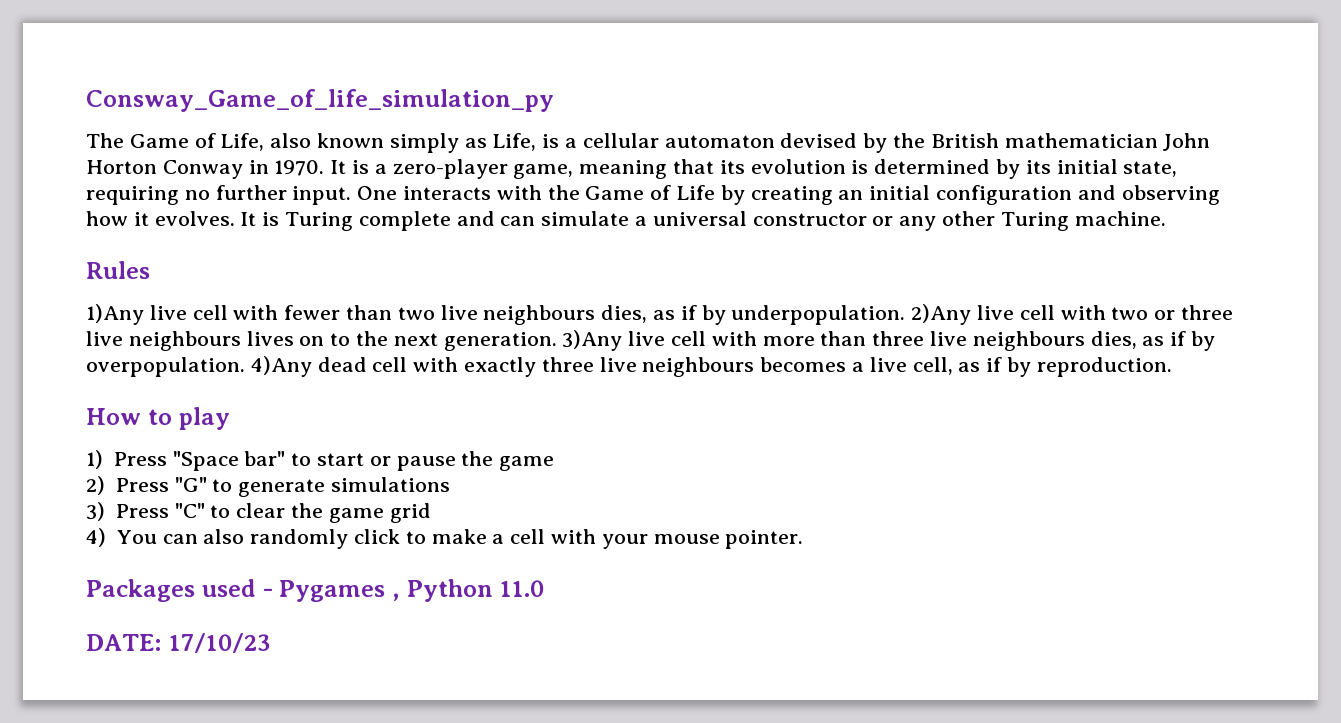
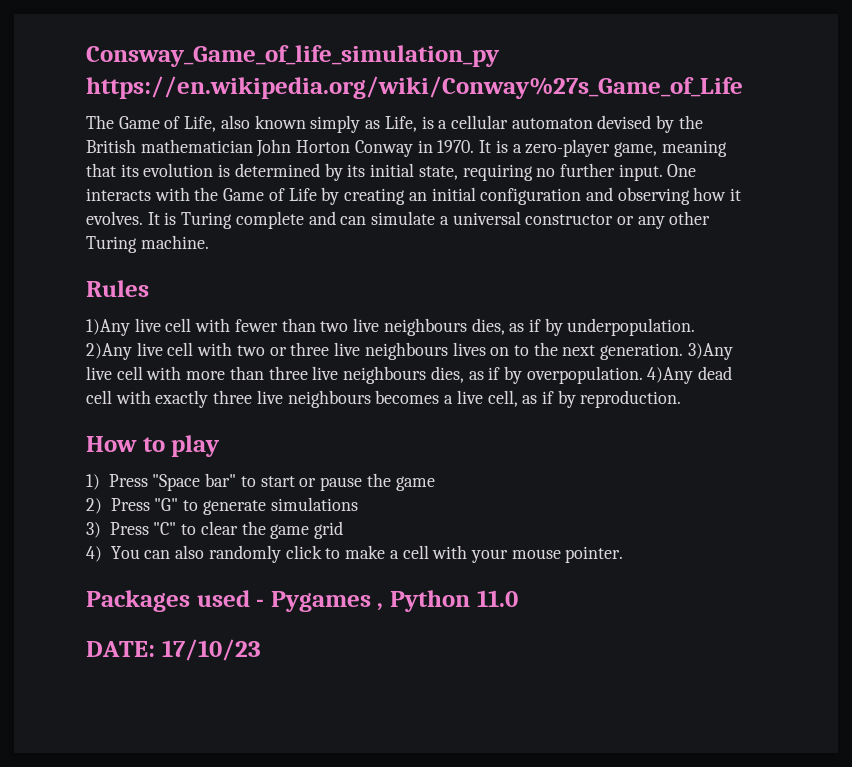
(554, 100) none -> [86,76,743,99] https://en.wikipedia.org/wiki/Conway%27s_Game_of_Life

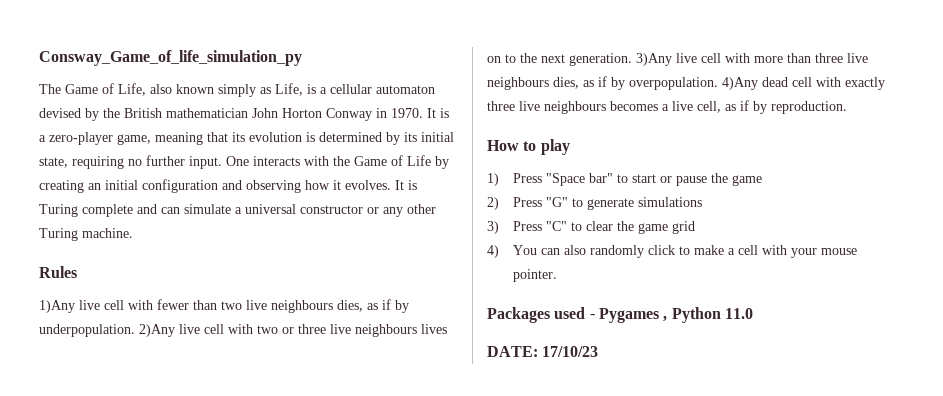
[86,76,743,99] https://en.wikipedia.org/wiki/Conway%27s_Game_of_Life -> (302, 58) none

